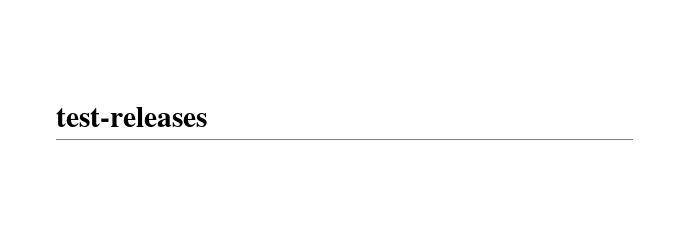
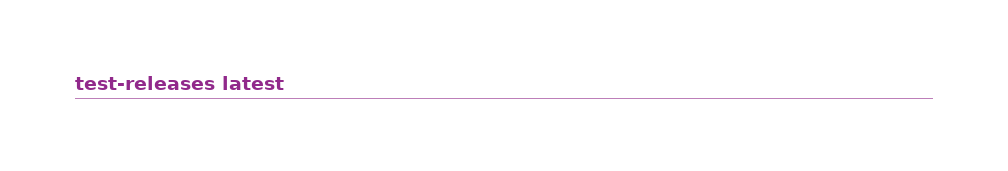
(207, 117) none -> [222,76,284,90] latest

